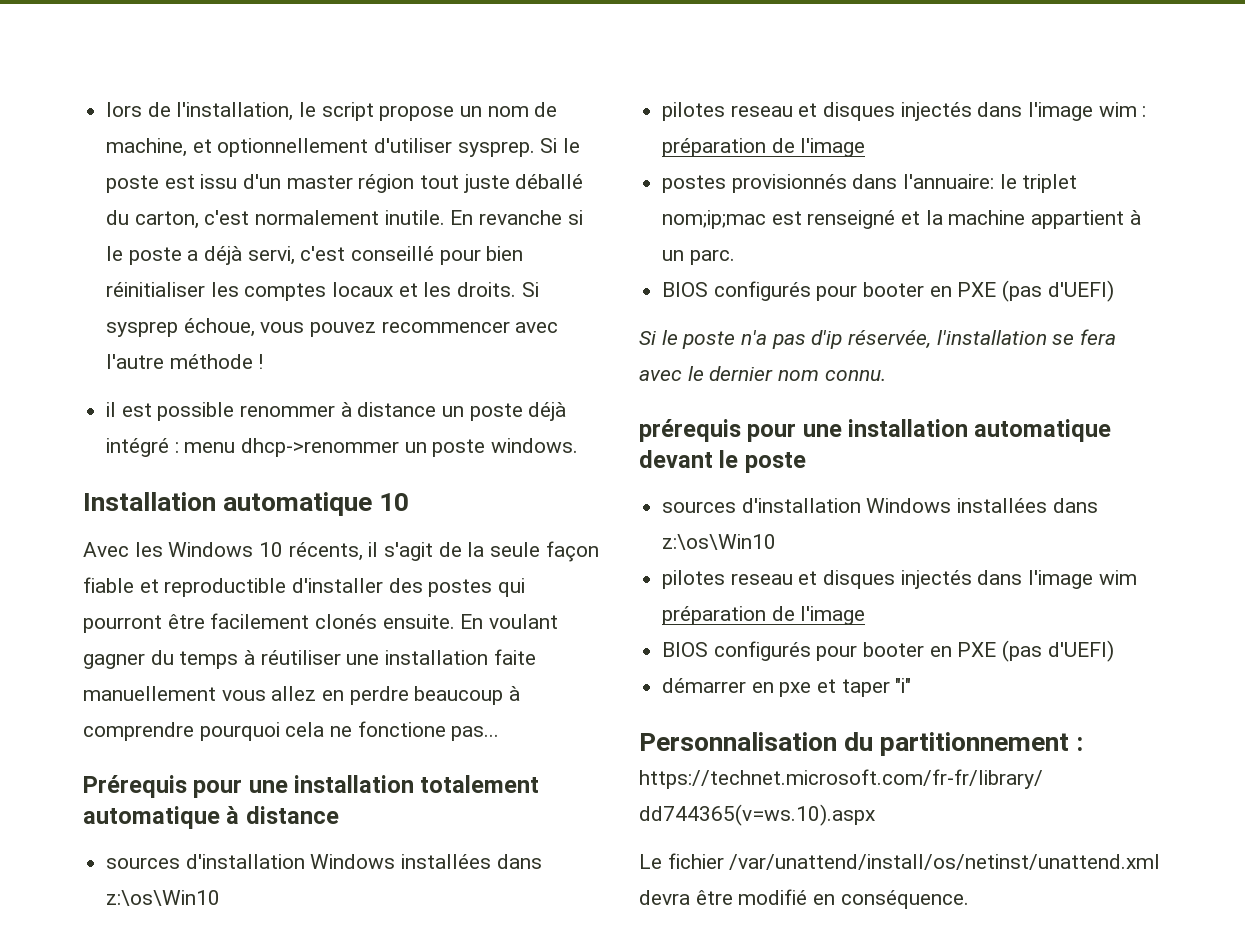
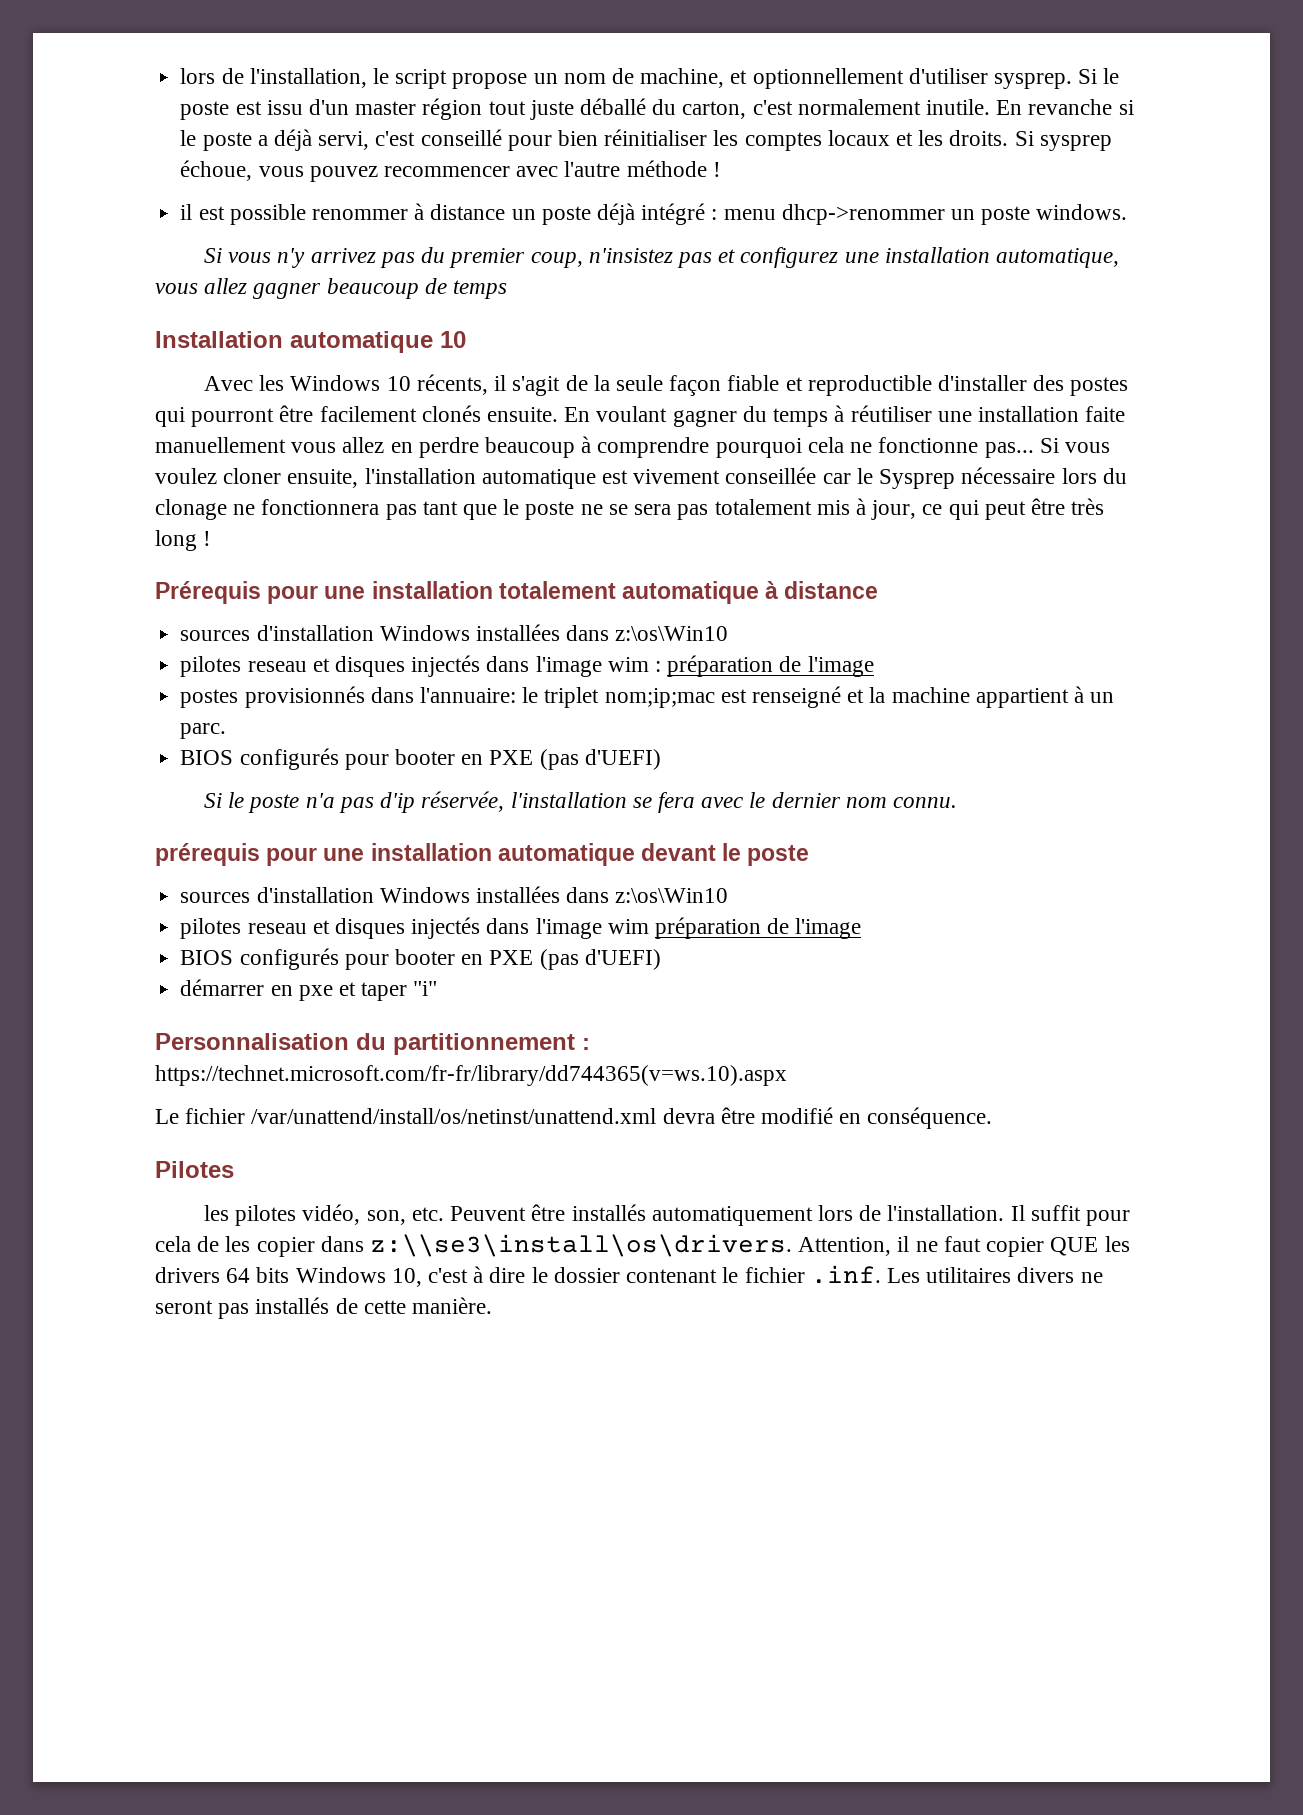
(579, 445) none -> [204,247,1119,268] [155,278,508,299] // Si vous n'y arrivez pas du premier coup, n'insistez pas et configurez une installation automatique, vous allez gagner beaucoup de temps
[357,721,446,737] fonctione -> [878,437,979,453] fonctionne
(500, 733) none -> [1039,438,1110,453] [155,467,1127,489] [155,498,1105,520] [155,530,212,551] Si vous voulez cloner ensuite, l'installation automatique est vivement conseillée car le Sysprep nécessaire lors du clonage ne fonctionnera pas tant que le poste ne se sera pas totalement mis à jour, ce qui peut être très long !
(969, 899) none -> [155,1161,234,1178] [204,1204,1130,1226] [155,1234,1130,1257] [155,1265,1103,1287] [155,1297,493,1319] // Pilotes // les pilotes vidéo, son, etc. Peuvent être installés automatiquement lors de l'installation. Il suffit pour cela de les copier dans z:\\se3\install\os\drivers. Attention, il ne faut copier QUE les drivers 64 bits Windows 10, c'est à dire le dossier contenant le fichier .inf. Les utilitaires divers ne seront pas installés de cette manière.

